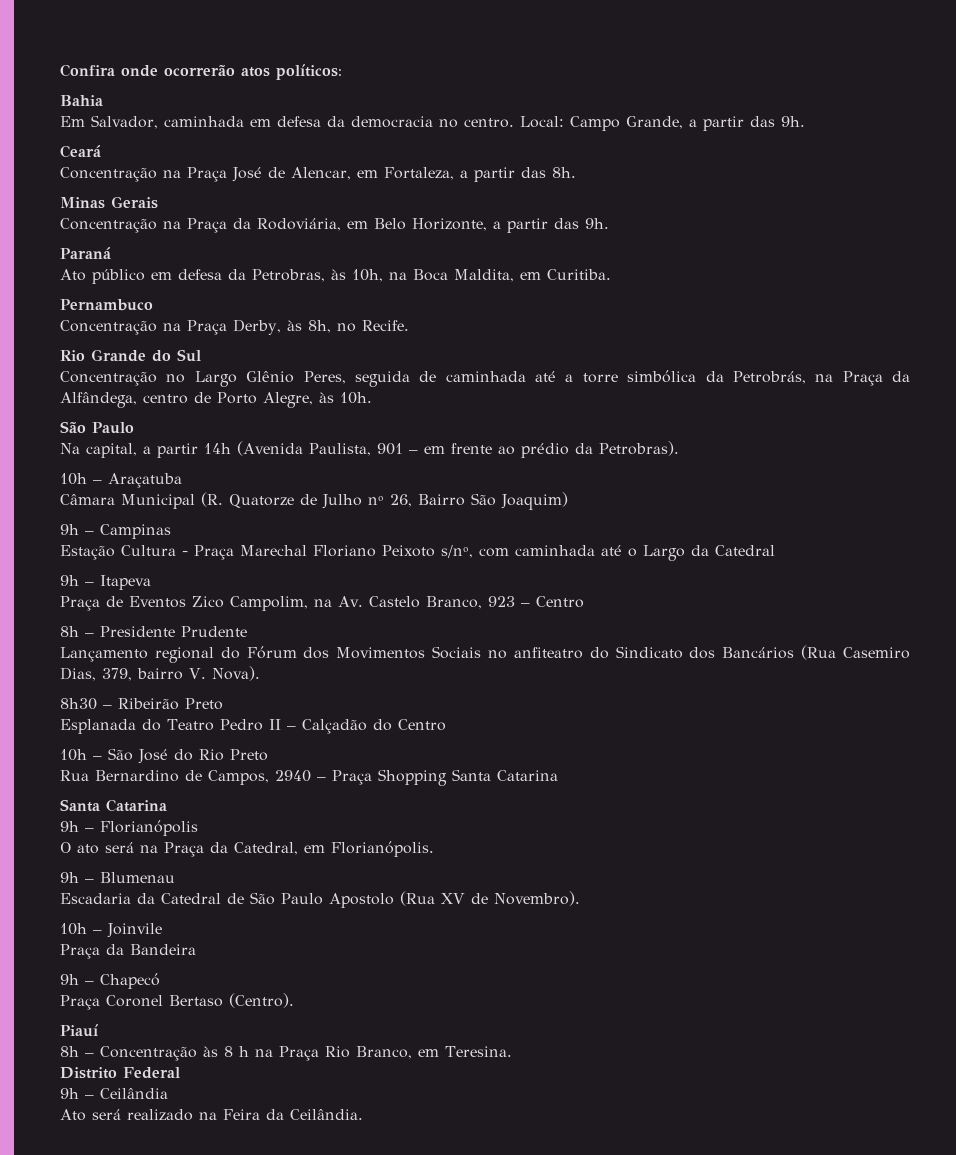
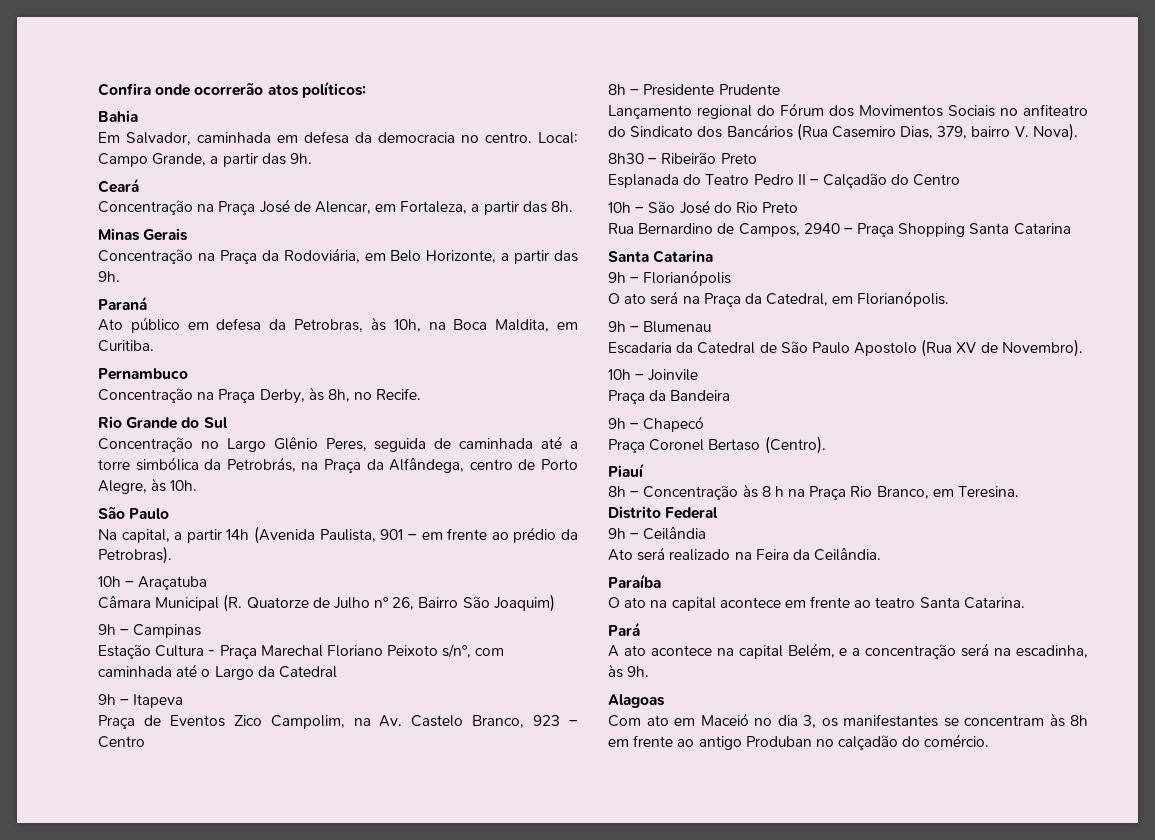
(363, 1114) none -> [608,574,661,588] [608,596,1025,611] [608,622,640,636] [608,643,1088,659] [608,664,650,678] [608,694,665,708] [608,713,1088,728] [608,734,990,750] // Paraíba // O ato na capital acontece em frente ao teatro Santa Catarina. // Pará // A ato acontece na capital Belém, e a concentração será na escadinha, às 9h. // Alagoas // Com ato em Maceió no dia 3, os manifestantes se concentram às 8h em frente ao antigo Produban no calçadão do comércio.

